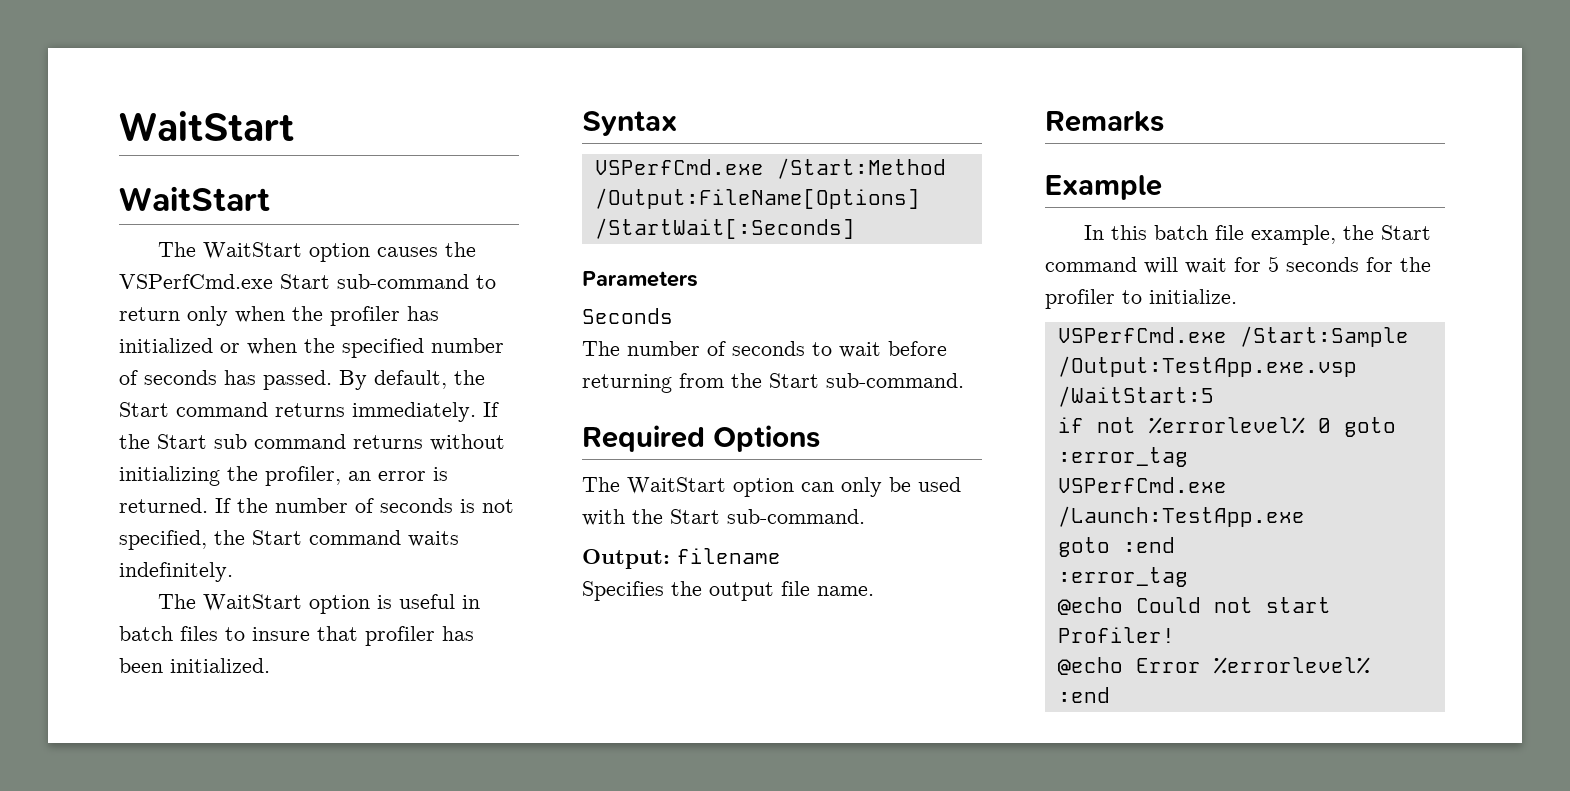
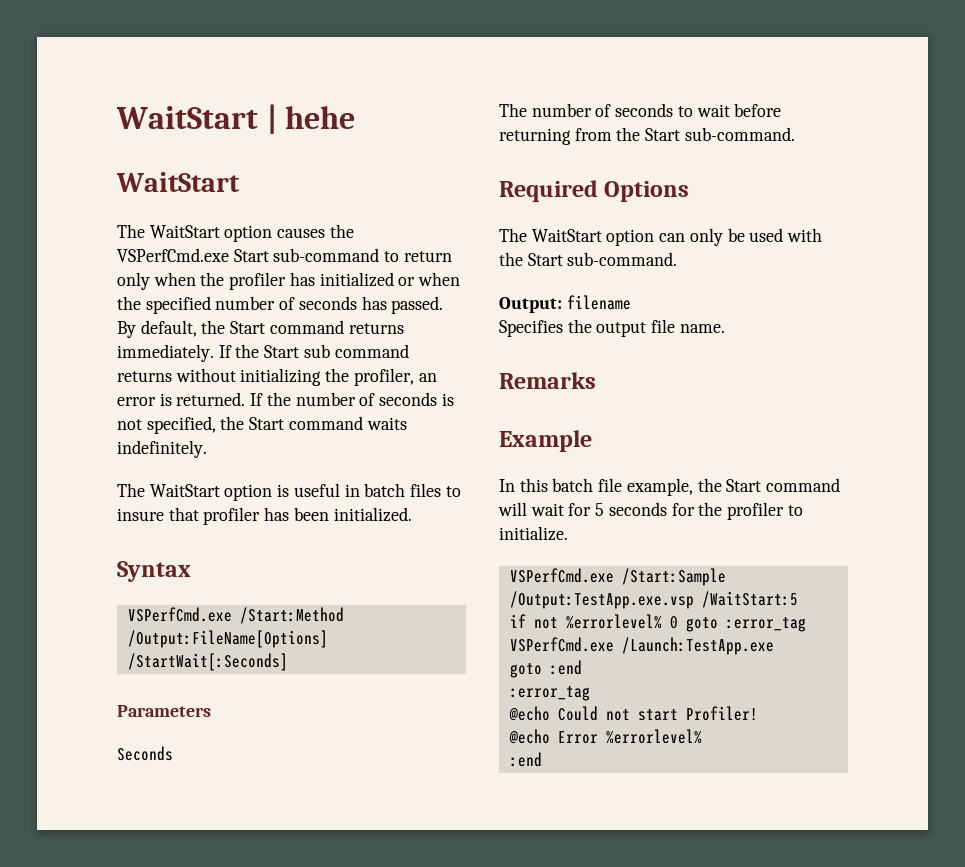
[119,111,294,141] WaitStart -> [116,104,356,134] WaitStart | hehe

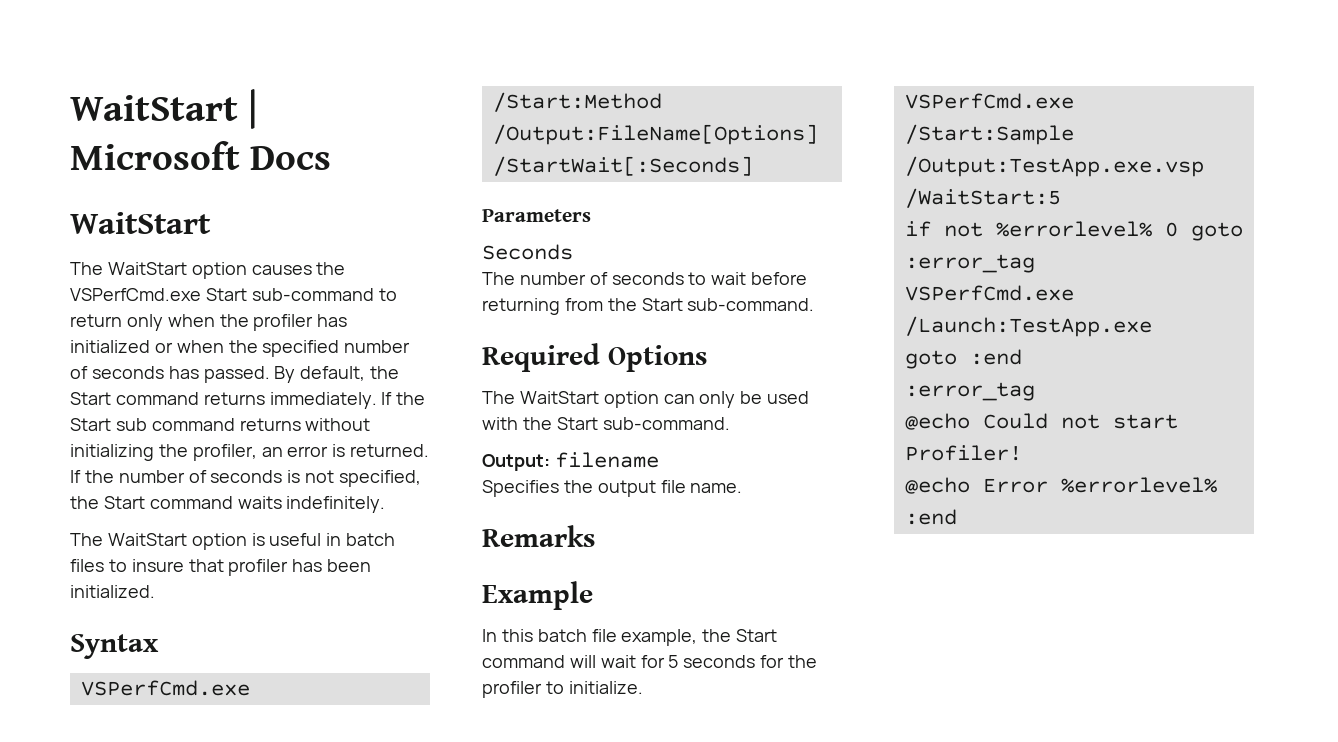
[285,106,356,129] hehe -> [70,141,332,170] Microsoft Docs

